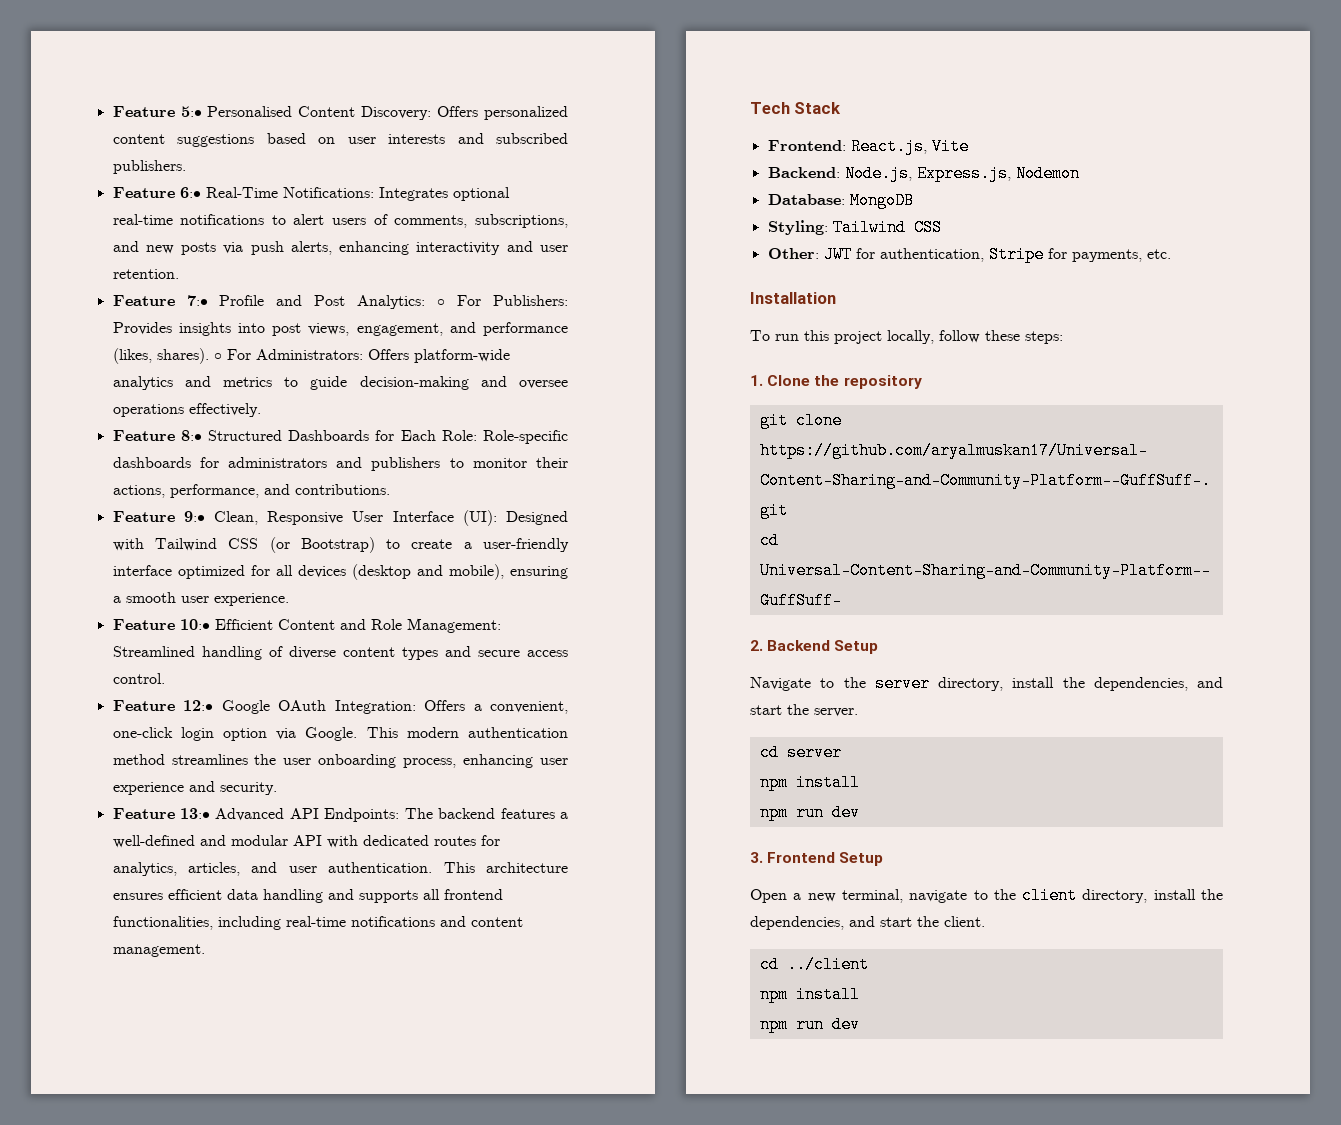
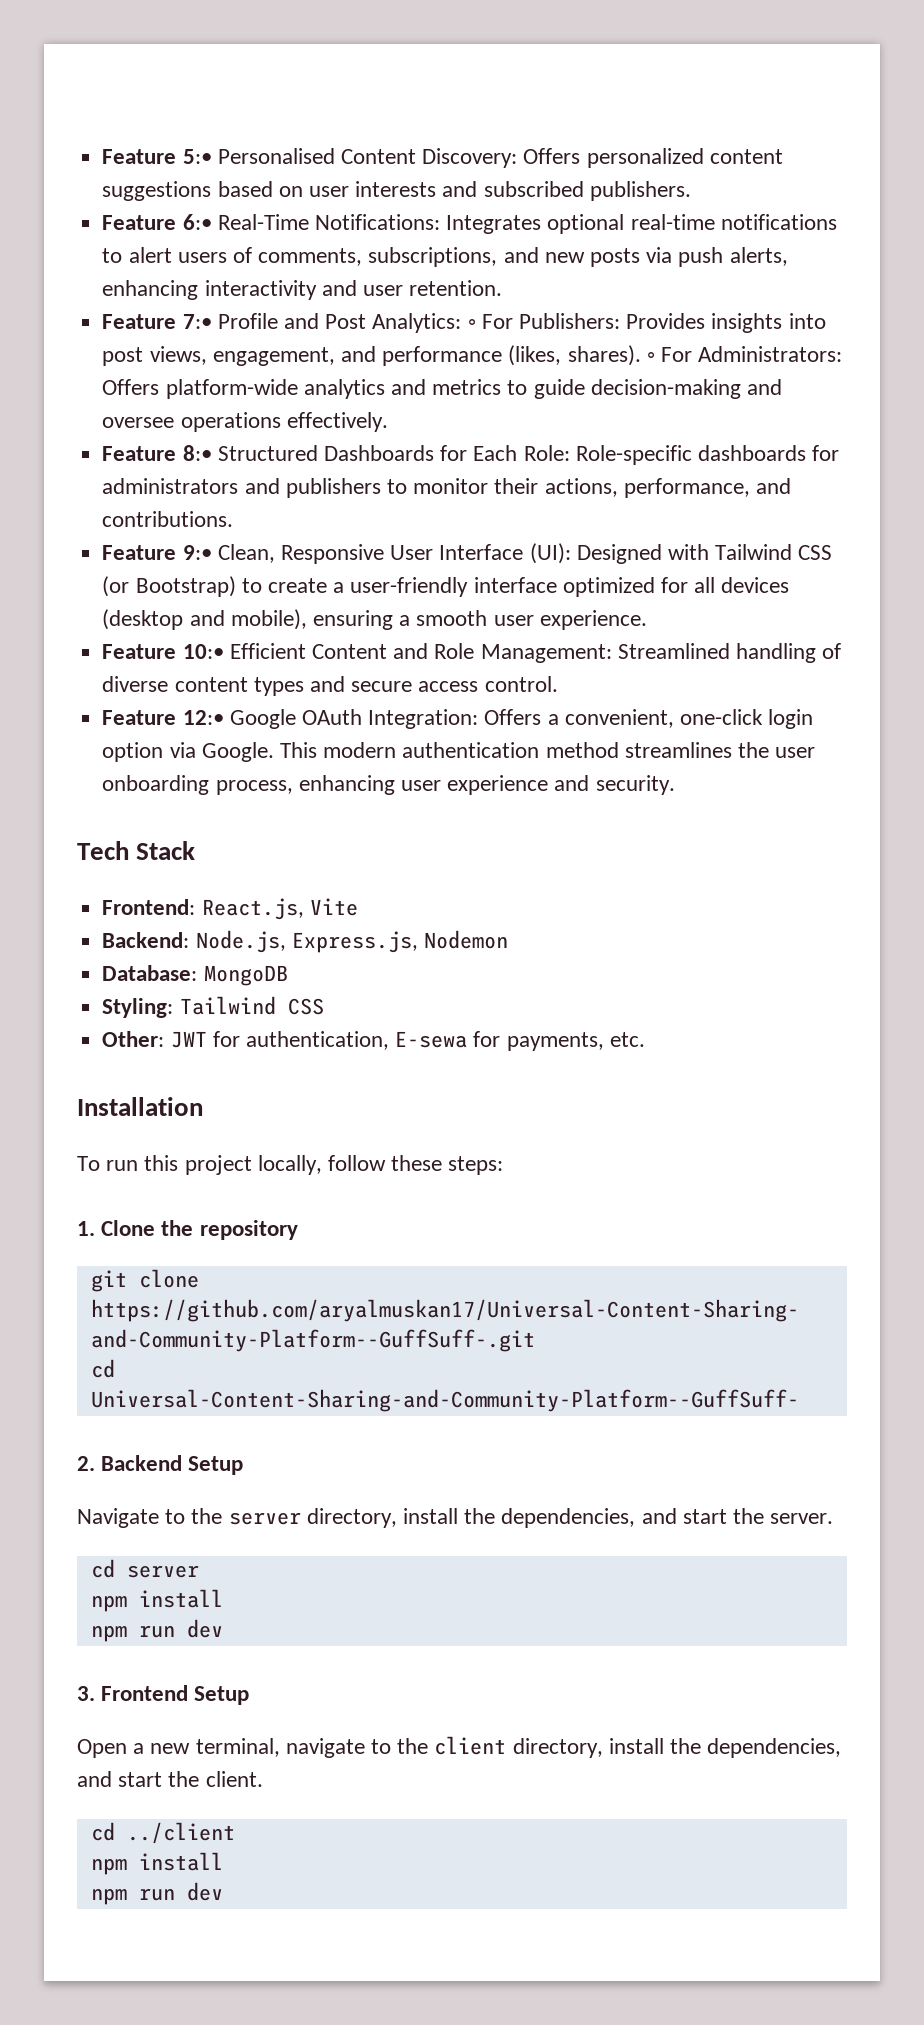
[112,808,568,822] [112,835,500,848] [112,862,568,876] [112,889,503,903] [112,916,523,930] [112,944,205,957] // Feature 13:• Advanced API Endpoints: The backend features a well-defined and modular API with dedicated routes for analytics, articles, and user authentication. This architecture ensures efficient data handling and supports all frontend functionalities, including real-time notifications and content management. -> (675, 785) none
[988,246,1044,263] Stripe -> [395,1031,468,1048] E-sewa

